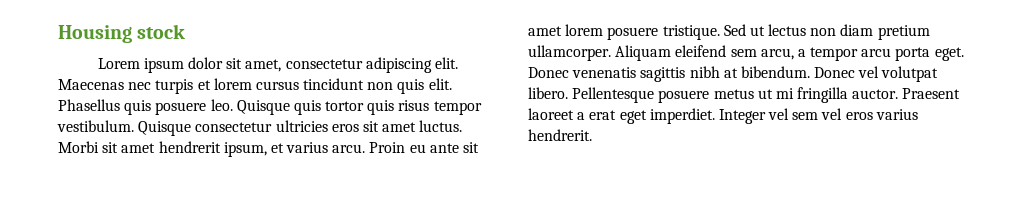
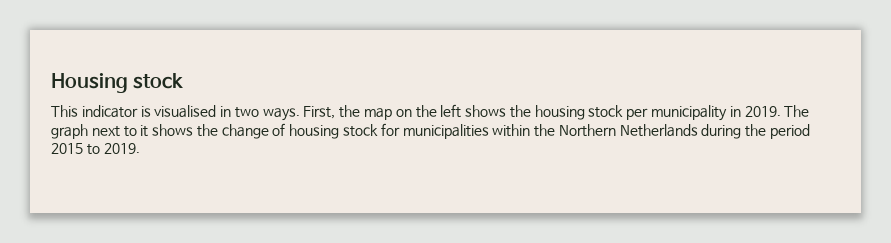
[97,57,458,73] [58,78,452,94] [58,99,482,115] [57,120,463,136] [58,141,480,157] [528,24,930,40] [528,45,964,61] [528,66,939,82] [528,87,961,103] [528,108,918,124] [528,129,592,141] Lorem ipsum dolor sit amet, consectetur adipiscing elit. Maecenas nec turpis et lorem cursus tincidunt non quis elit. Phasellus quis posuere leo. Quisque quis tortor quis risus tempor vestibulum. Quisque consectetur ultricies eros sit amet luctus. Morbi sit amet hendrerit ipsum, et varius arcu. Proin eu ante sit amet lorem posuere tristique. Sed ut lectus non diam pretium ullamcorper. Aliquam eleifend sem arcu, a tempor arcu porta eget. Donec venenatis sagittis nibh at bibendum. Donec vel volutpat libero. Pellentesque posuere metus ut mi fringilla auctor. Praesent laoreet a erat eget imperdiet. Integer vel sem vel eros varius hendrerit. -> [51,104,810,121] [51,123,811,139] [51,143,140,155] This indicator is visualised in two ways. First, the map on the left shows the housing stock per municipality in 2019. The graph next to it shows the change of housing stock for municipalities within the Northern Netherlands during the period 2015 to 2019.

